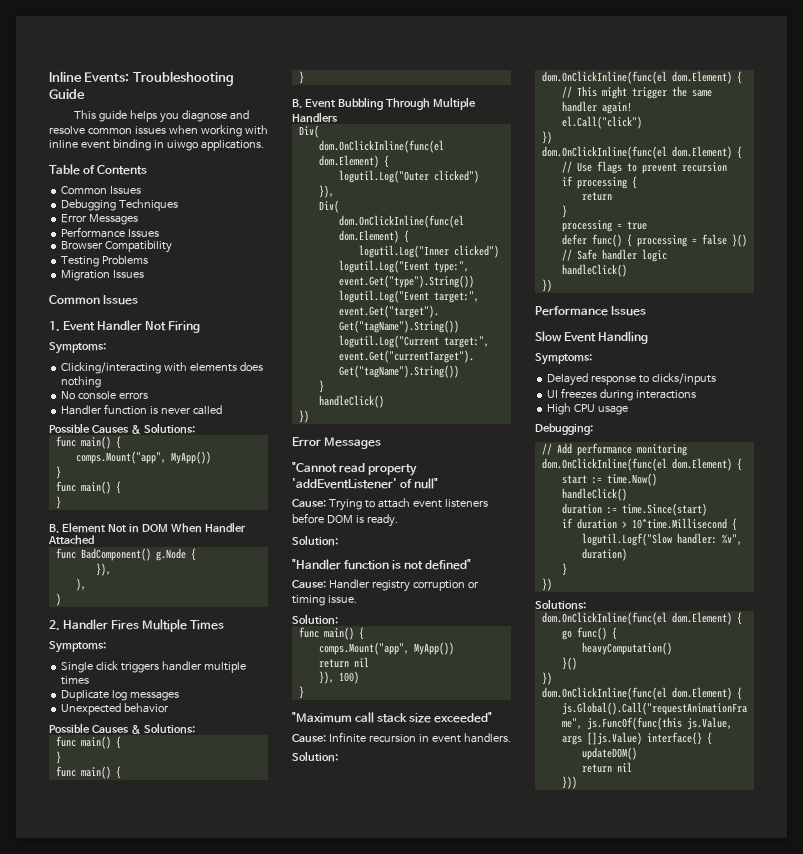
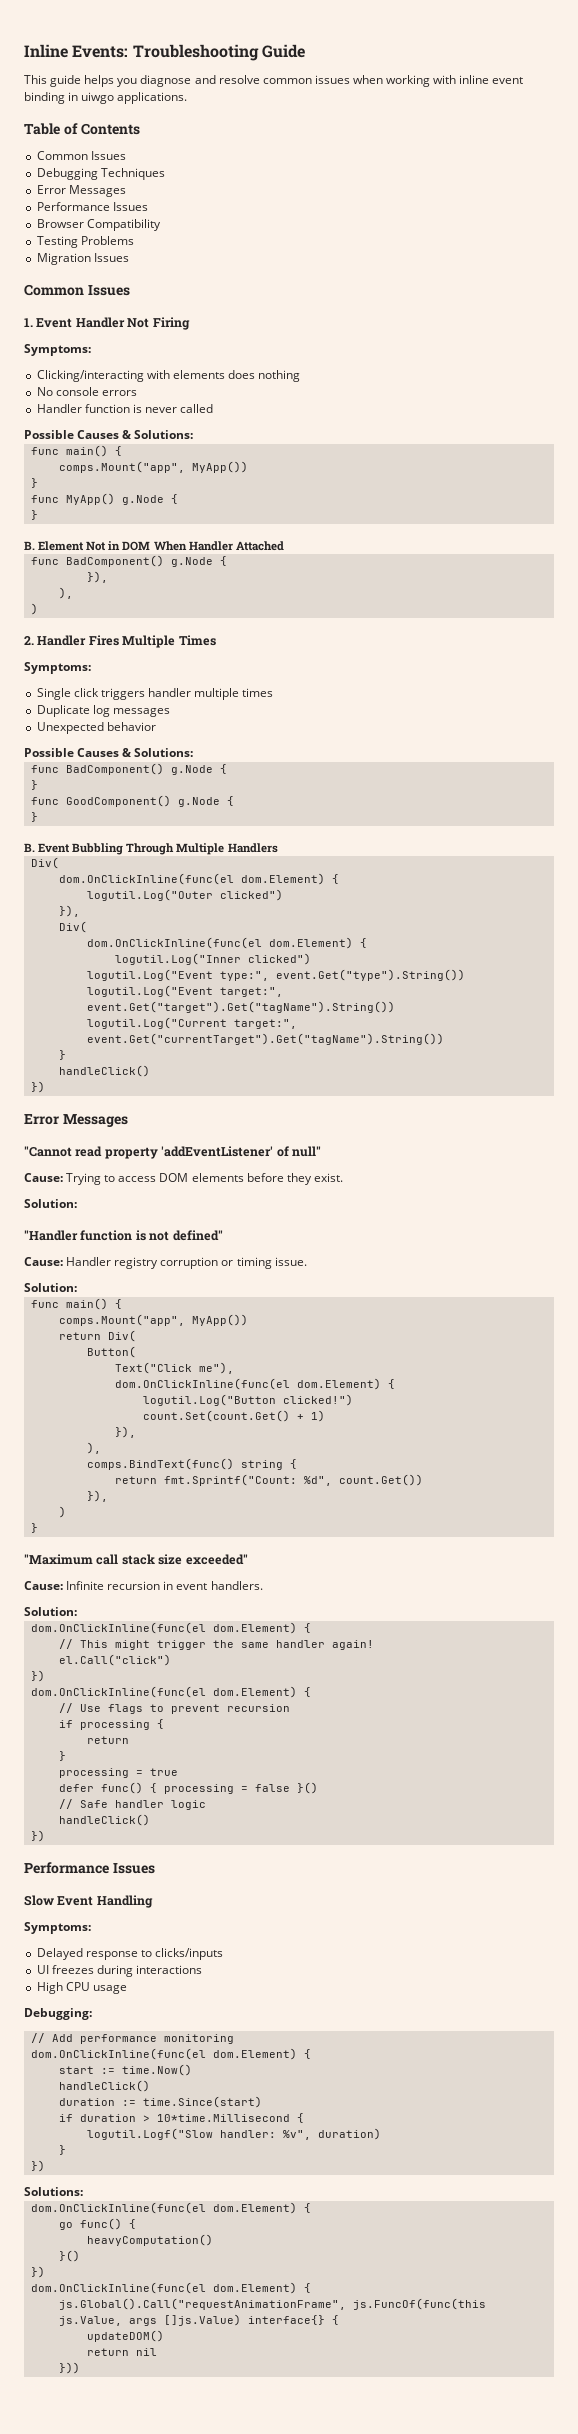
[80,481,111,494] main() -> [65,493,164,505] MyApp() g.Node
[80,736,111,749] main() -> [65,763,213,775] BadComponent() g.Node
[80,766,111,779] main() -> [65,795,220,807] GoodComponent() g.Node
[377,498,488,508] [292,513,398,527] attach event listeners before DOM is ready. -> [118,1173,343,1185] access DOM elements before they exist.
[353,657,369,667] [318,671,359,684] nil // }), 100) -> [107,1330,136,1342] [86,1346,136,1358] [114,1362,234,1374] [114,1378,395,1390] [142,1394,353,1406] [142,1410,325,1422] [114,1426,136,1438] [86,1442,101,1454] [86,1458,297,1470] [114,1474,423,1486] [86,1490,108,1502] [58,1506,66,1518] Div( // Button( // Text("Click me"), // dom.OnClickInline(func(el dom.Element) { // logutil.Log("Button clicked!") // count.Set(count.Get() + 1) // }), // ), // comps.BindText(func() string { // return fmt.Sprintf("Count: %d", count.Get()) // }), // )

